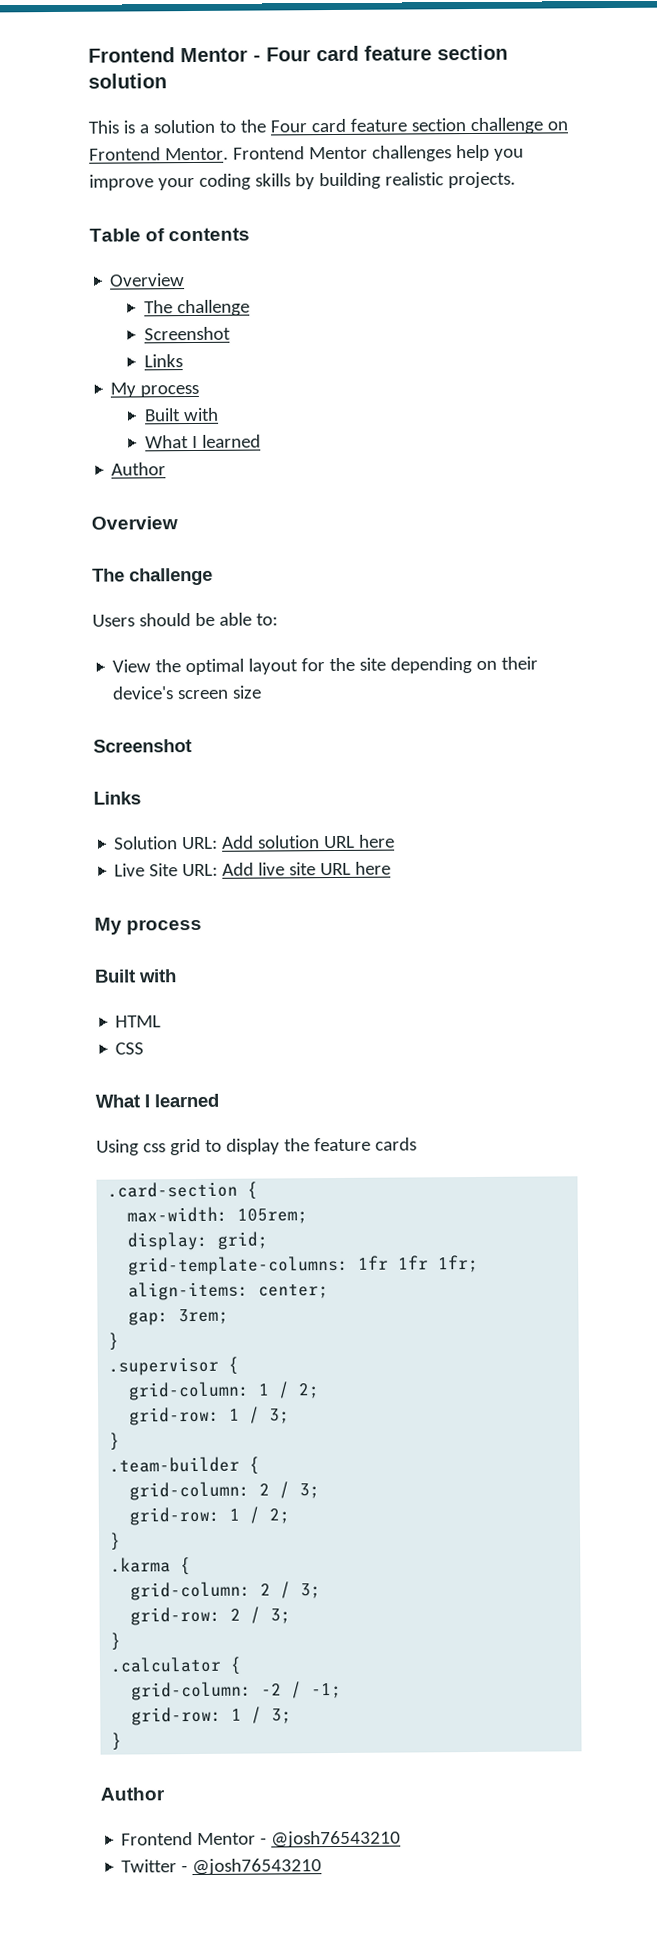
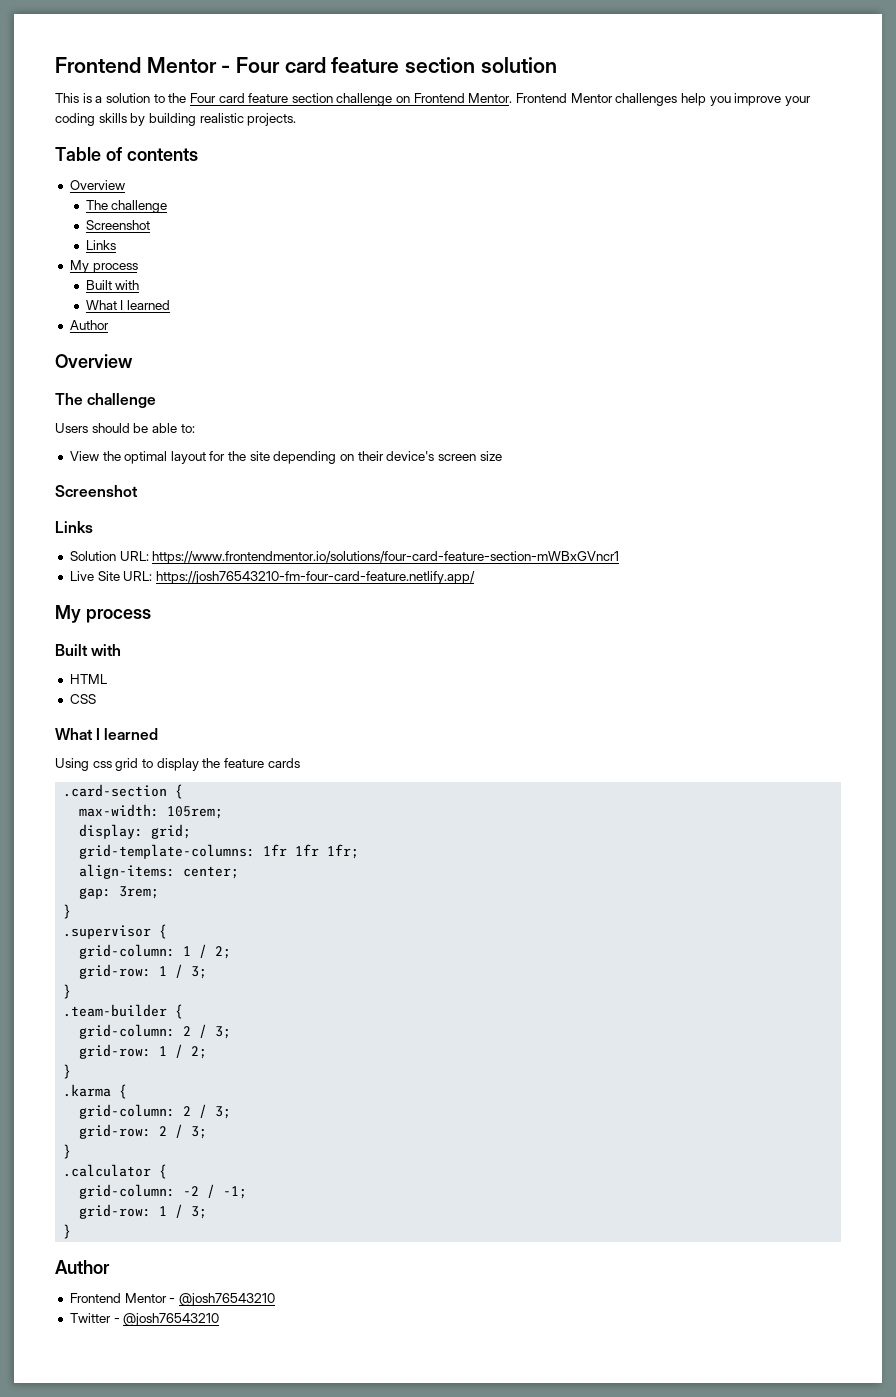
[222,834,396,849] Add solution URL here -> [152,551,620,564] https://www.frontendmentor.io/solutions/four-card-feature-section-mWBxGVncr1
[222,861,392,876] Add live site URL here -> [155,571,475,584] https://josh76543210-fm-four-card-feature.netlify.app/

